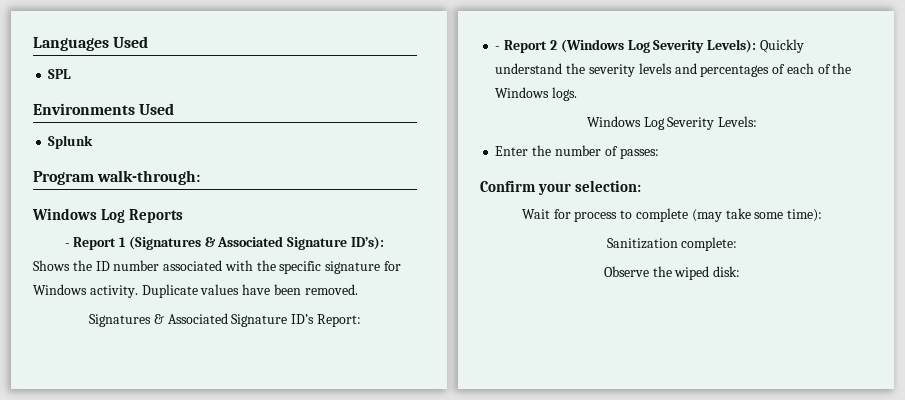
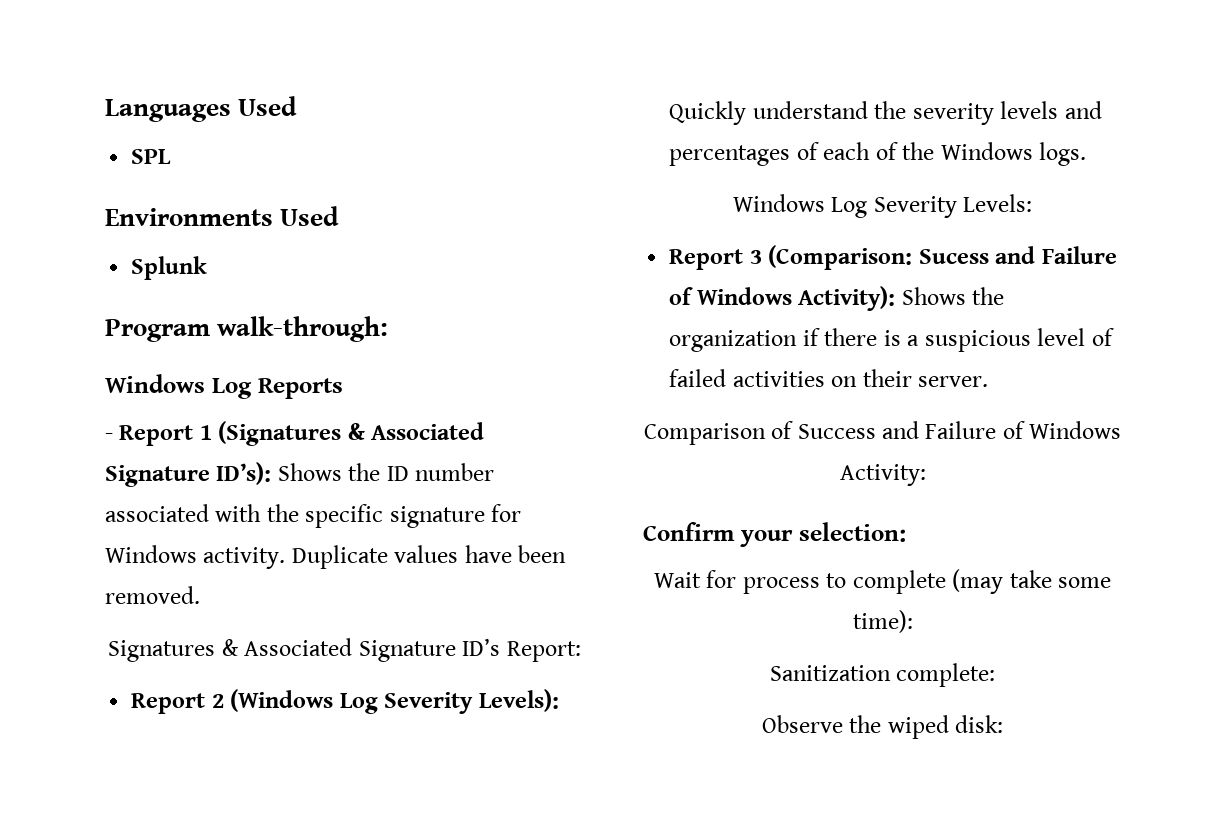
[495,46,501,50] - -> (581, 651) none
[495,145,659,159] Enter the number of passes: -> [669,245,1117,270] [669,286,1005,311] [669,328,1114,352] [669,369,989,387] [643,421,1122,445] [839,464,926,486] Report 3 (Comparison: Sucess and Failure of Windows Activity): Shows the organization if there is a suspicious level of failed activities on their server. // Comparison of Success and Failure of Windows Activity:

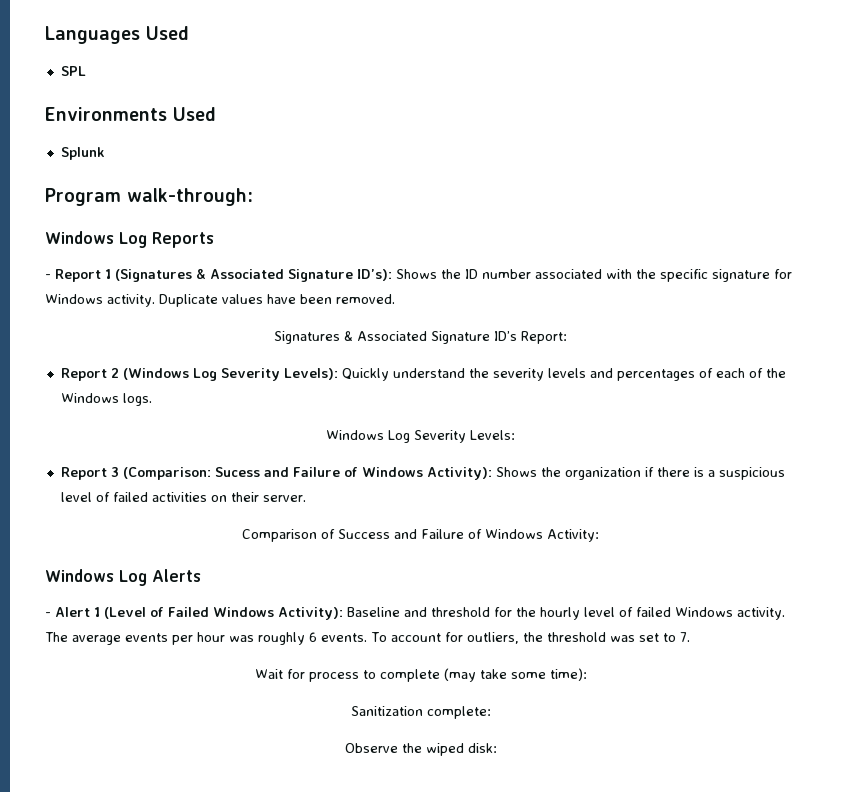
[643,522,906,547] Confirm your selection: -> [45,569,201,586] [45,607,785,620] [45,632,690,645] Windows Log Alerts // - Alert 1 (Level of Failed Windows Activity): Baseline and threshold for the hourly level of failed Windows activity. The average events per hour was roughly 6 events. To account for outliers, the threshold was set to 7.

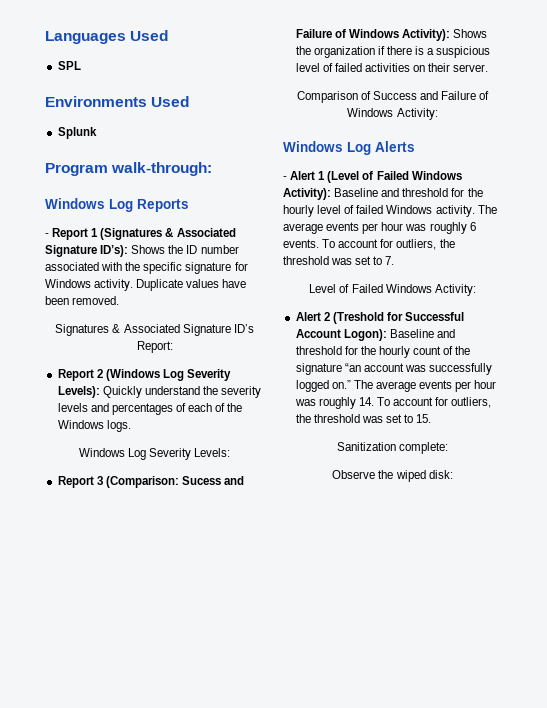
[254,668,587,682] Wait for process to complete (may take some time): -> [309,284,476,296] [295,312,465,324] [295,329,455,341] [295,346,471,358] [295,363,493,375] [295,380,497,392] [294,397,492,409] [295,414,432,423] Level of Failed Windows Activity: // Alert 2 (Treshold for Successful Account Logon): Baseline and threshold for the hourly count of the signature “an account was successfully logged on.” The average events per hour was roughly 14. To account for outliers, the threshold was set to 15.

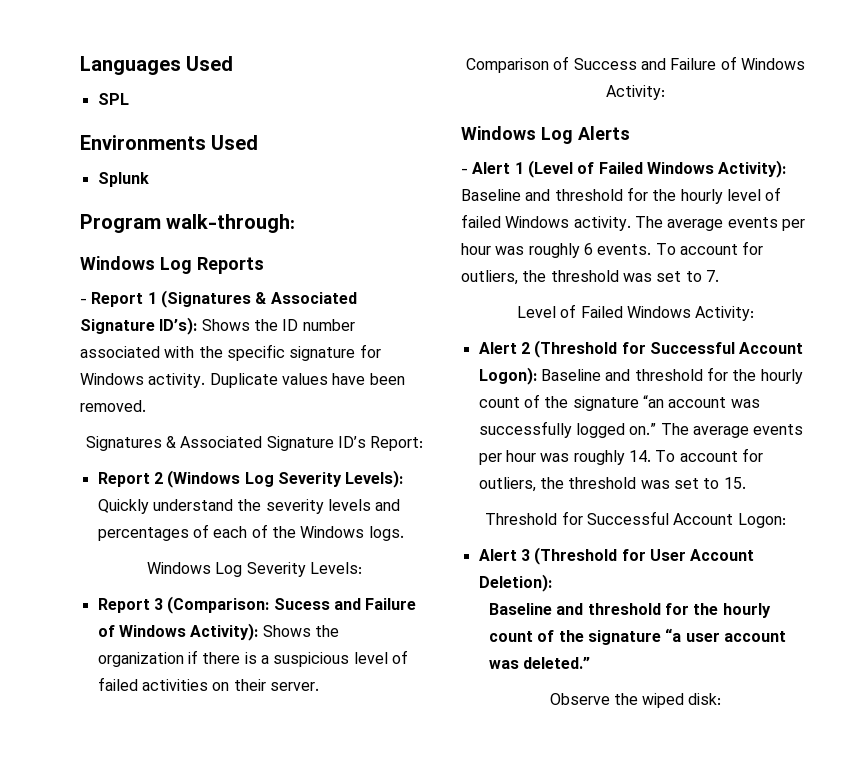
[332,312,384,324] (Treshold -> [534,340,618,358] (Threshold
[336,442,449,454] Sanitization complete: -> [485,511,786,528] [478,547,755,565] [478,574,552,592] [488,603,771,618] [488,628,786,645] [488,657,591,669] Threshold for Successful Account Logon: // Alert 3 (Threshold for User Account Deletion): // Baseline and threshold for the hourly count of the signature “a user account was deleted.”

